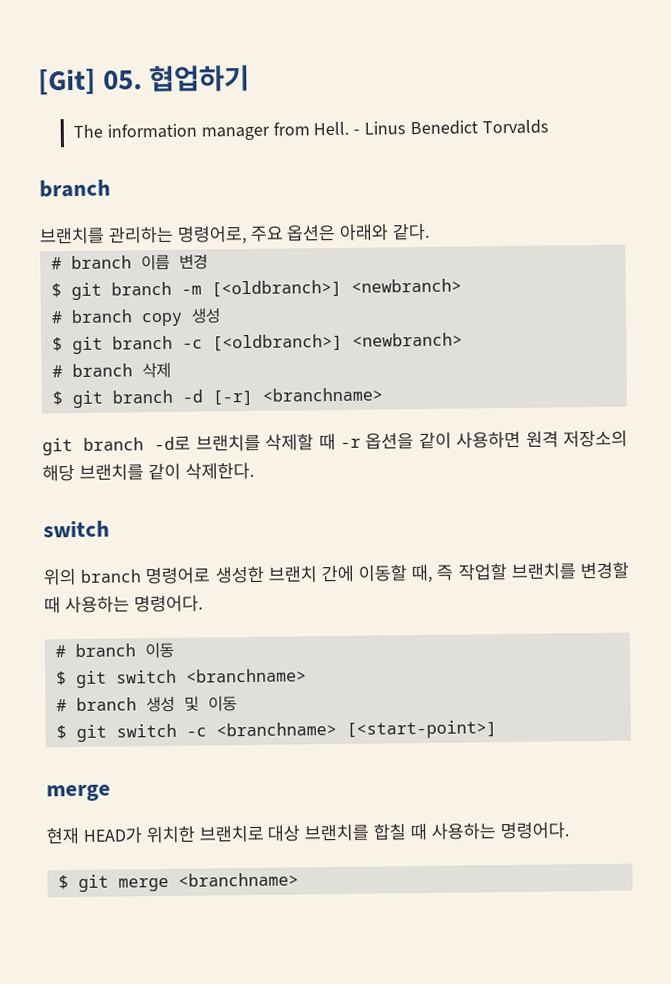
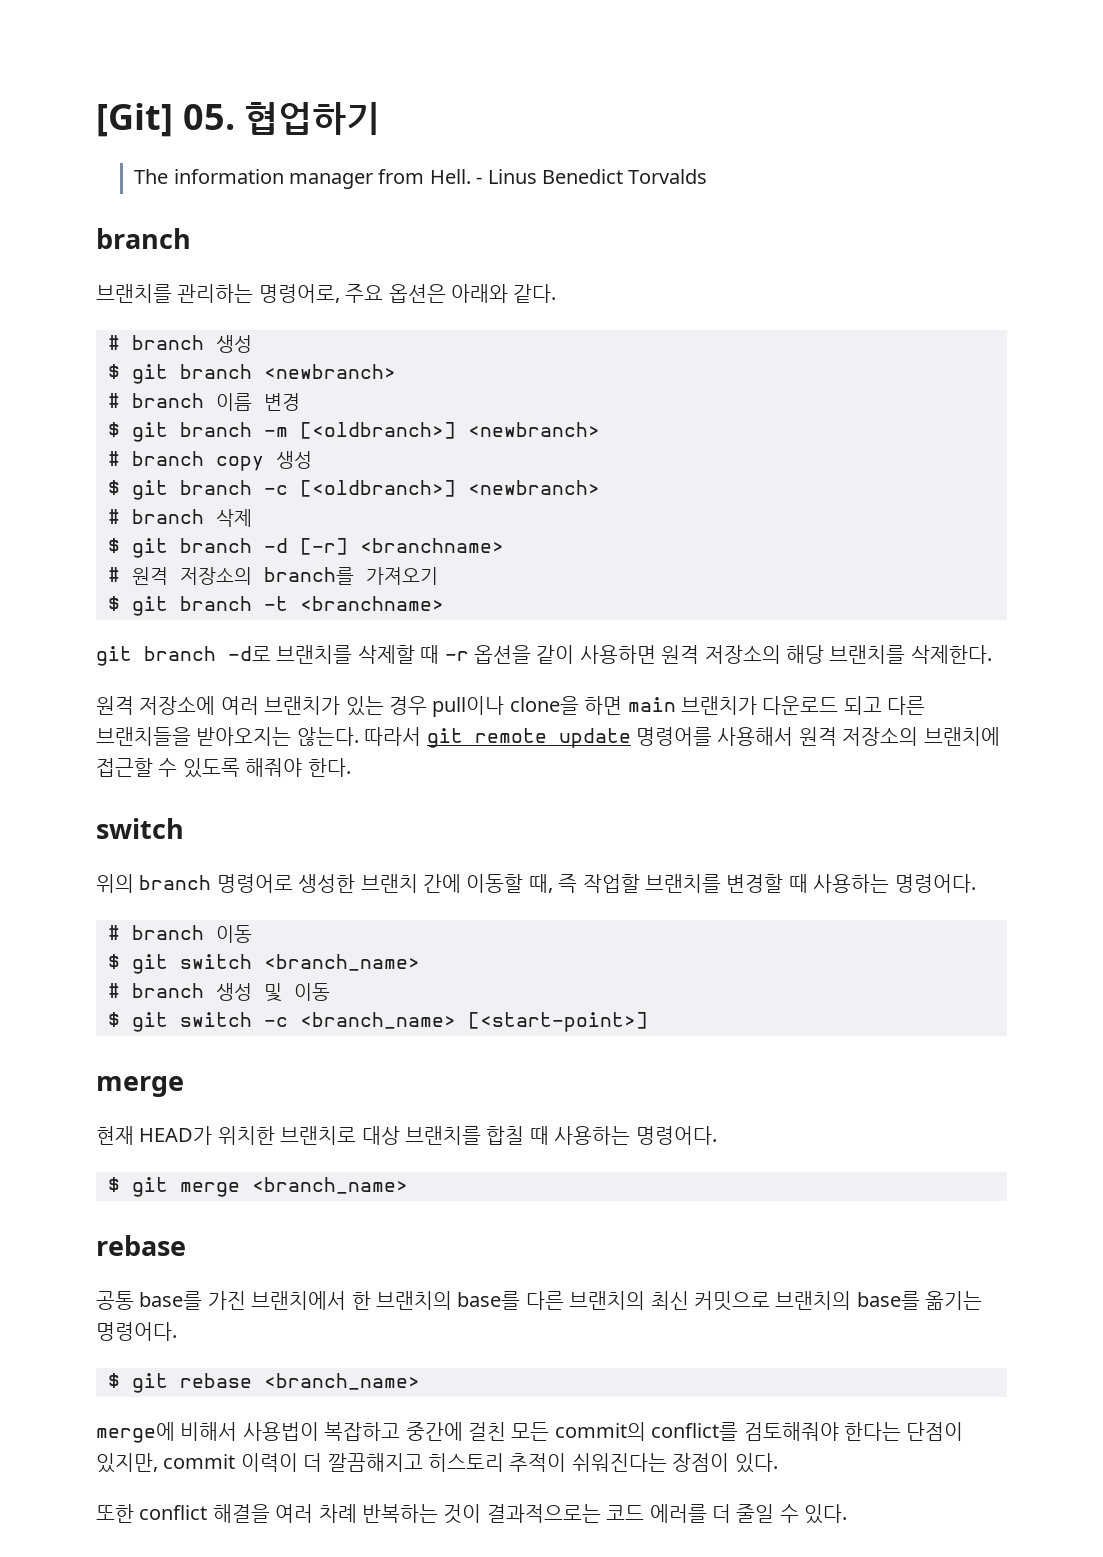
(431, 231) none -> [108,335,252,353] [108,364,396,384] // # branch 생성 // $ git branch <newbranch>
(383, 394) none -> [108,567,438,585] [108,596,444,616] // # 원격 저장소의 branch를 가져오기 // $ git branch -t <branchname>
[147,462,181,481] 같이 -> (906, 654) none
(254, 470) none -> [96,696,926,717] [96,727,1000,748] [96,758,351,778] // 원격 저장소에 여러 브랜치가 있는 경우 pull이나 clone을 하면 main 브랜치가 다운로드 되고 다른 브랜치들을 받아오지는 않는다. 따라서 git remote update 명령어를 사용해서 원격 저장소의 브랜치에 접근할 수 있도록 해줘야 한다.
[185,668,307,683] <branchname> -> [264,954,420,971] <branch_name>
[215,722,337,737] <branchname> -> [300,1012,456,1029] <branch_name>
[177,872,299,887] <branchname> -> [252,1177,408,1194] [96,1235,186,1256] [96,1291,983,1311] [96,1322,177,1341] [108,1373,420,1393] [96,1422,964,1443] [96,1453,778,1473] [96,1504,848,1524] <branch_name> // rebase // 공통 base를 가진 브랜치에서 한 브랜치의 base를 다른 브랜치의 최신 커밋으로 브랜치의 base를 옮기는 명령어다. // $ git rebase <branch_name> // merge에 비해서 사용법이 복잡하고 중간에 걸친 모든 commit의 conflict를 검토해줘야 한다는 단점이 있지만, commit 이력이 더 깔끔해지고 히스토리 추적이 쉬워진다는 장점이 있다. // 또한 conflict 해결을 여러 차례 반복하는 것이 결과적으로는 코드 에러를 더 줄일 수 있다.

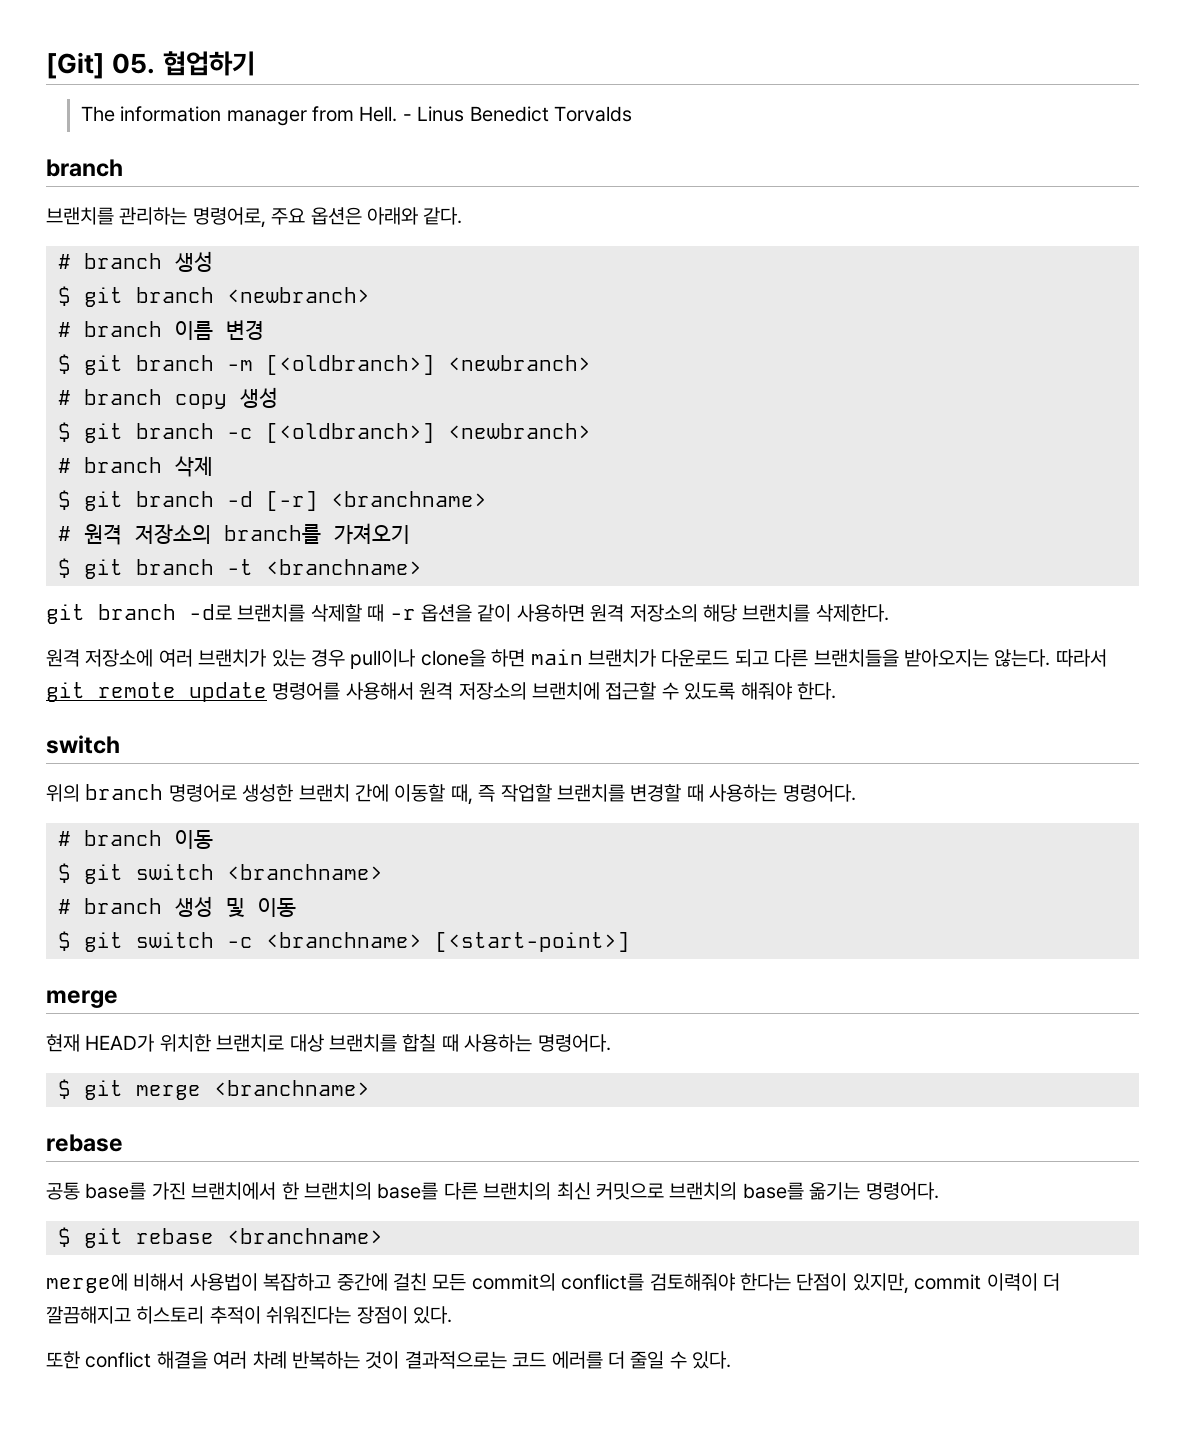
[264,954,420,971] <branch_name> -> [227,864,383,880] <branchname>
[300,1012,456,1029] <branch_name> -> [266,932,422,948] <branchname>
[252,1177,408,1194] <branch_name> -> [214,1080,370,1096] <branchname>
[264,1373,420,1390] <branch_name> -> [227,1228,383,1244] <branchname>

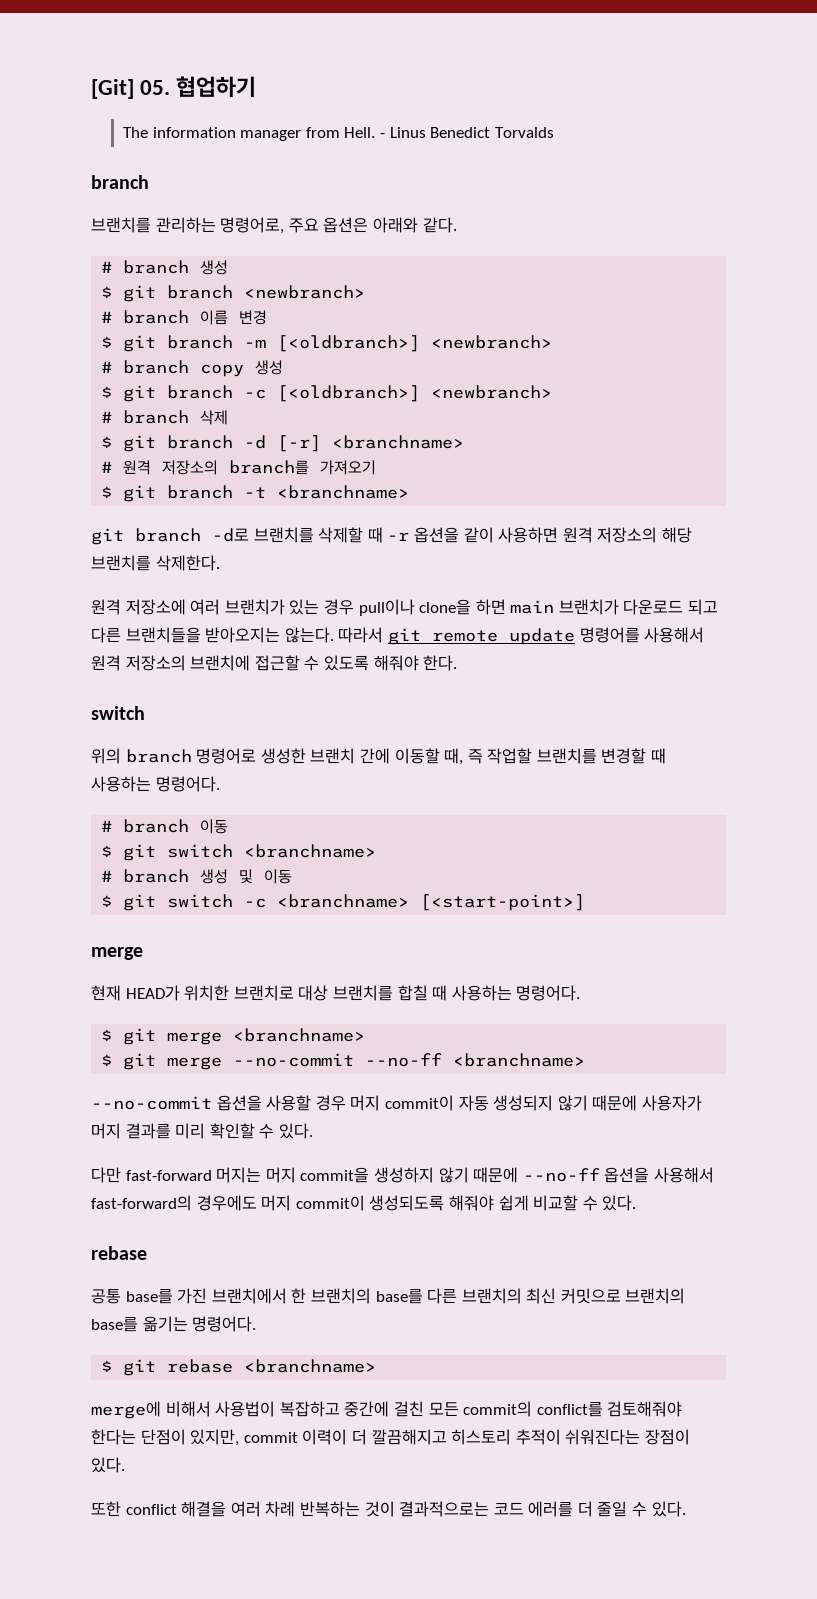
(370, 1088) none -> [101,1053,586,1070] [91,1095,702,1111] [91,1123,313,1139] [91,1167,714,1183] [91,1195,637,1211] // $ git merge --no-commit --no-ff <branchname> // --no-commit 옵션을 사용할 경우 머지 commit이 자동 생성되지 않기 때문에 사용자가 머지 결과를 미리 확인할 수 있다. // 다만 fast-forward 머지는 머지 commit을 생성하지 않기 때문에 --no-ff 옵션을 사용해서 fast-forward의 경우에도 머지 commit이 생성되도록 해줘야 쉽게 비교할 수 있다.

